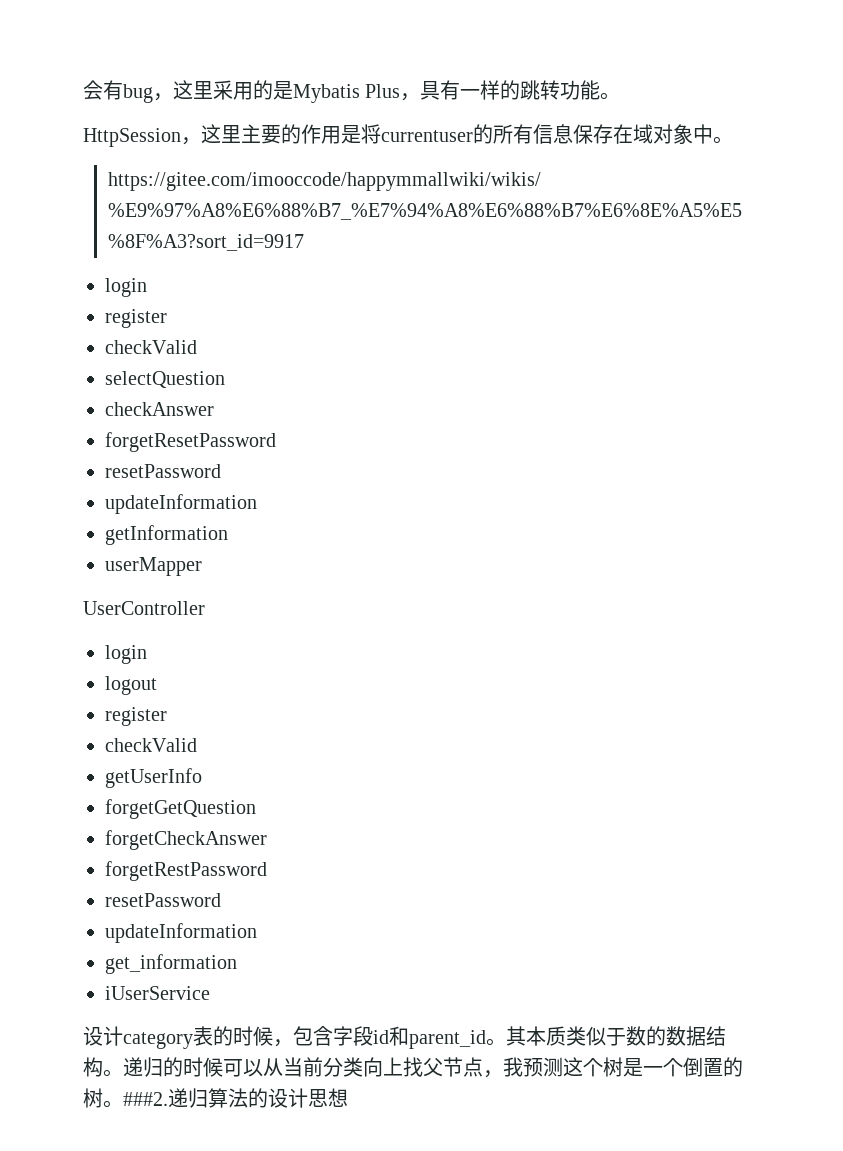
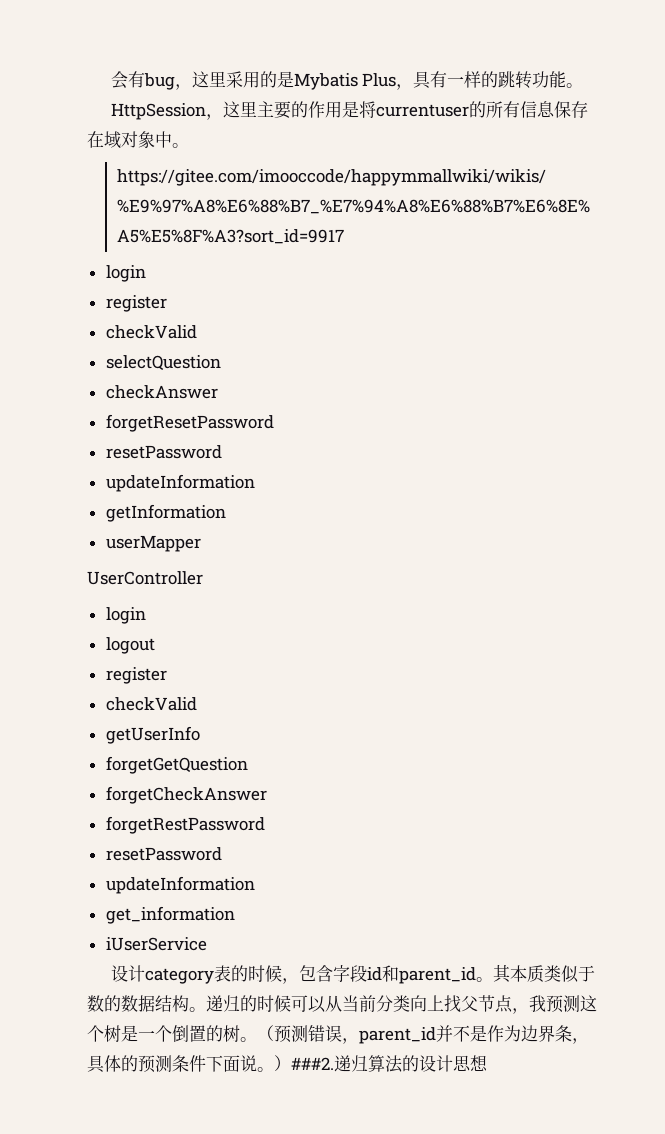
(123, 1104) none -> [257,1025,589,1044] [87,1055,291,1073] （预测错误，parent_id并不是作为边界条，具体的预测条件下面说。）

